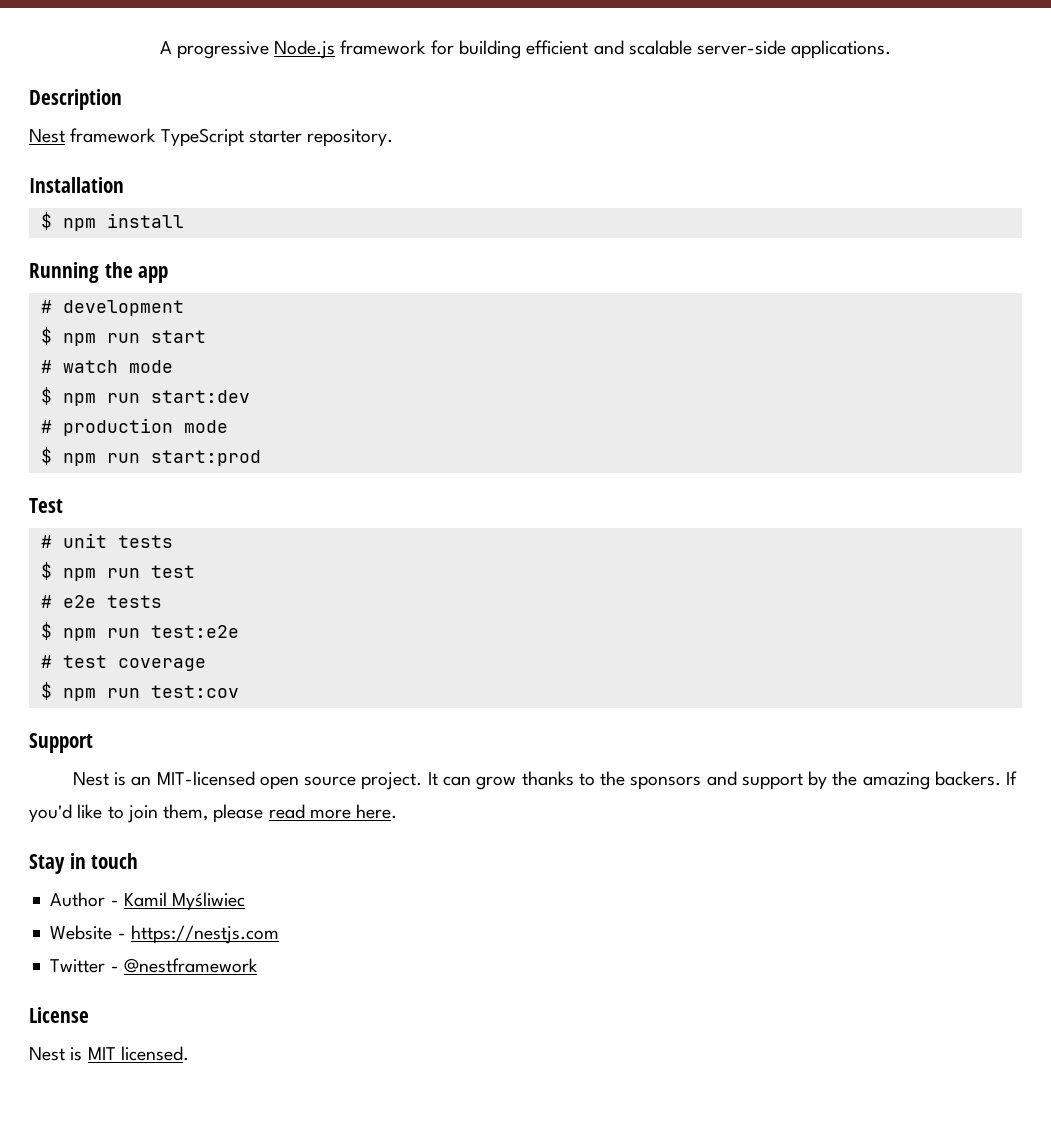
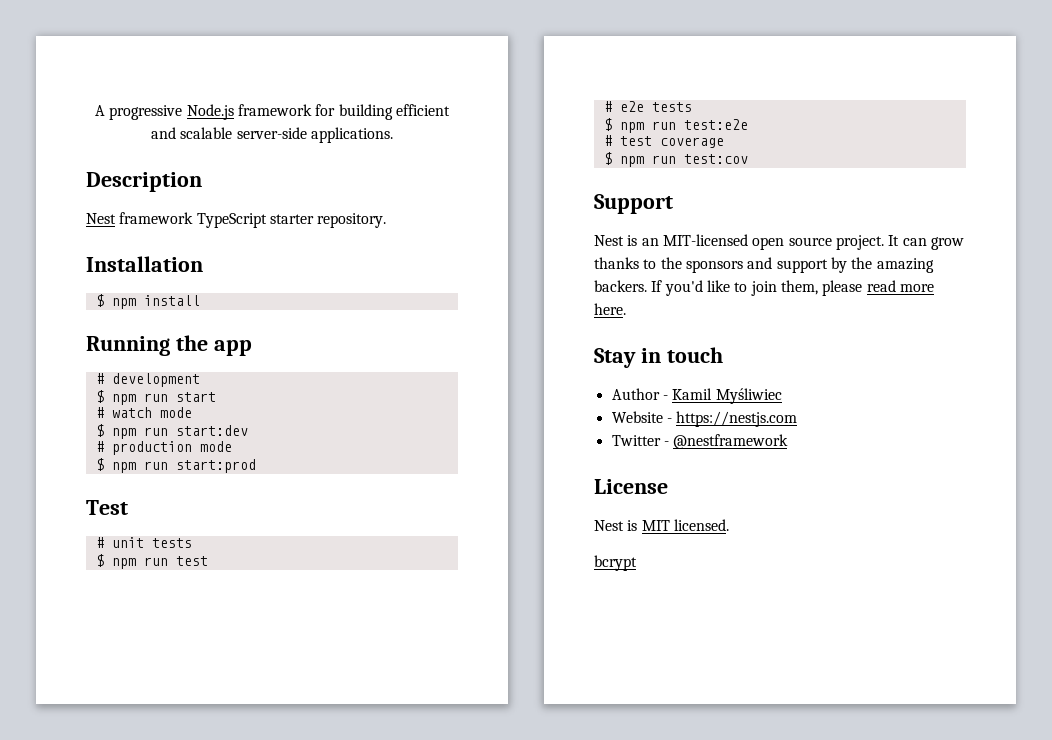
(189, 1053) none -> [594,555,637,571] // bcrypt

